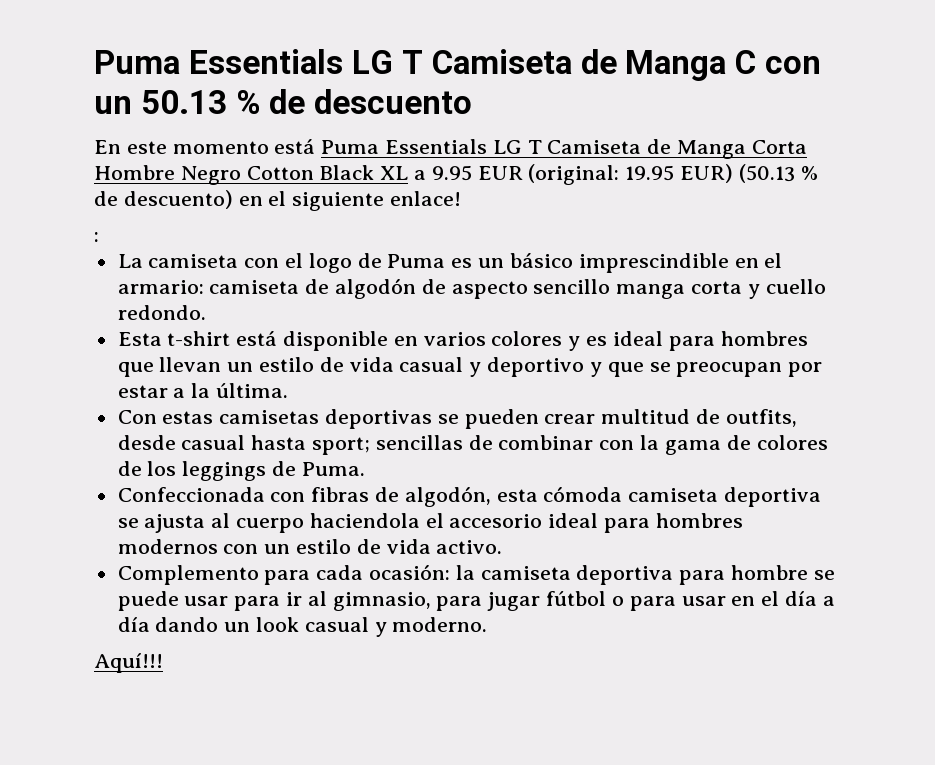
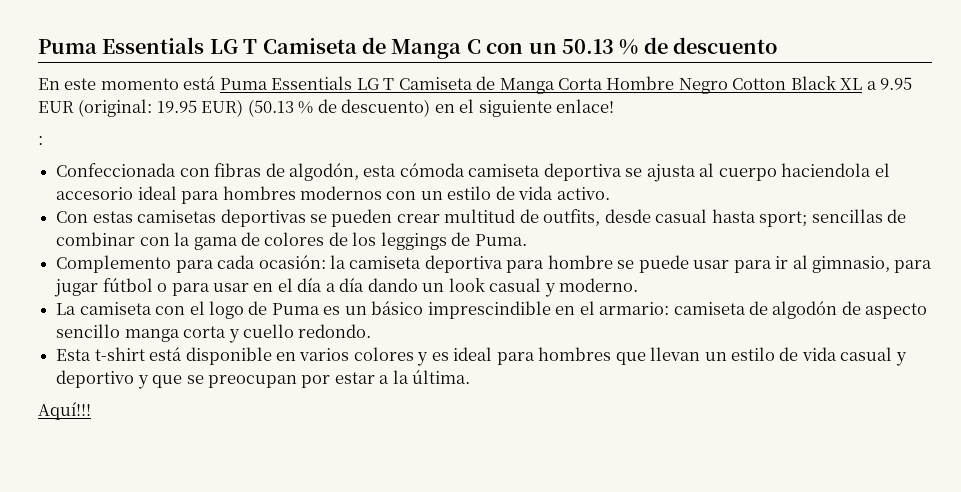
(99, 237) none -> [56,163,890,182] [56,186,610,204] [56,209,906,227] [56,232,527,250] [56,255,933,273] [54,278,638,297] // Confeccionada con fibras de algodón, esta cómoda camiseta deportiva se ajusta al cuerpo haciendola el accesorio ideal para hombres modernos con un estilo de vida activo. // Con estas camisetas deportivas se pueden crear multitud de outfits, desde casual hasta sport; sencillas de combinar con la gama de colores de los leggings de Puma. // Complemento para cada ocasión: la camiseta deportiva para hombre se puede usar para ir al gimnasio, para jugar fútbol o para usar en el día a día dando un look casual y moderno.
[117,409,797,429] [117,435,828,455] [117,461,365,481] [117,486,822,507] [117,513,743,533] [117,539,503,554] [117,564,835,585] [117,591,835,611] [117,617,488,637] // Con estas camisetas deportivas se pueden crear multitud de outfits, desde casual hasta sport; sencillas de combinar con la gama de colores de los leggings de Puma. // Confeccionada con fibras de algodón, esta cómoda camiseta deportiva se ajusta al cuerpo haciendola el accesorio ideal para hombres modernos con un estilo de vida activo. // Complemento para cada ocasión: la camiseta deportiva para hombre se puede usar para ir al gimnasio, para jugar fútbol o para usar en el día a día dando un look casual y moderno. -> (471, 377) none

